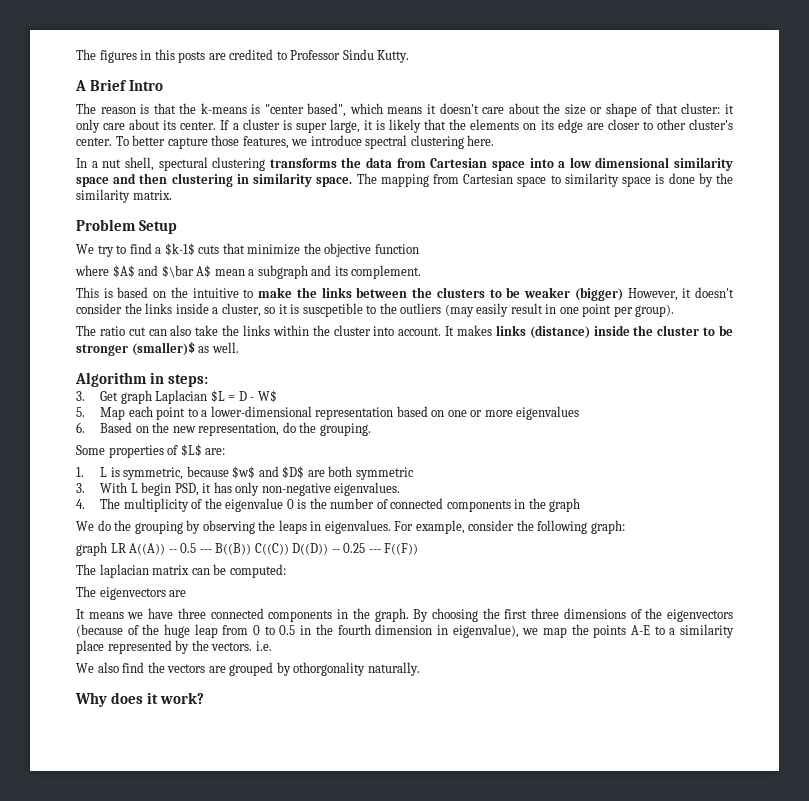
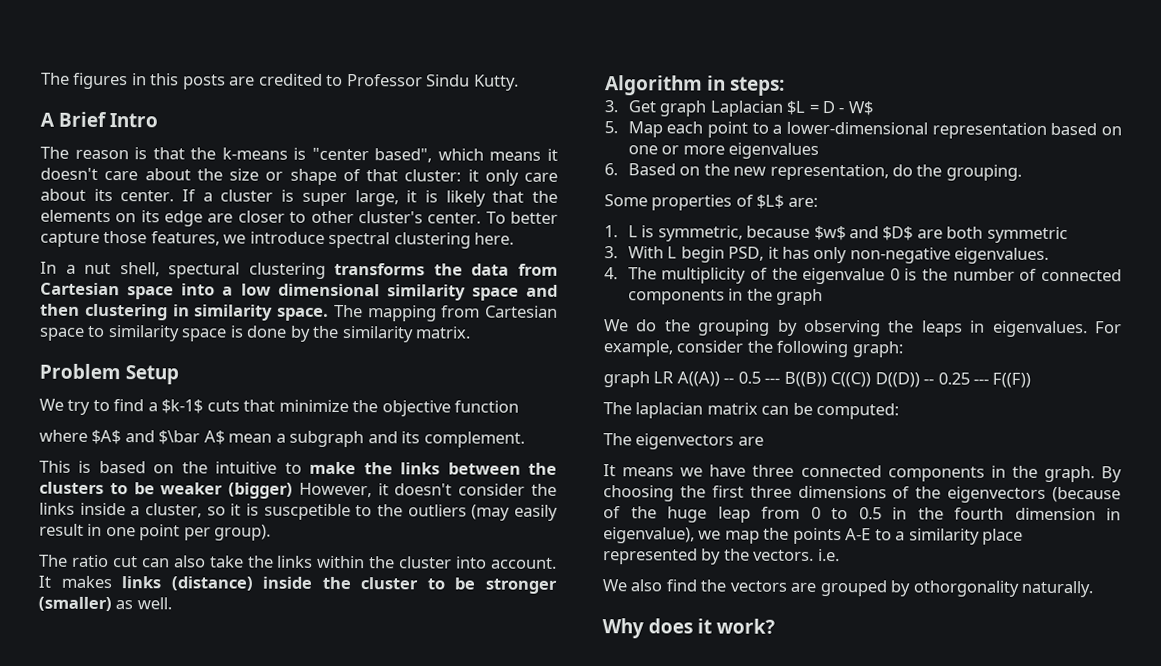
[131,341,195,356] (smaller)$ -> [38,596,112,612] (smaller)

